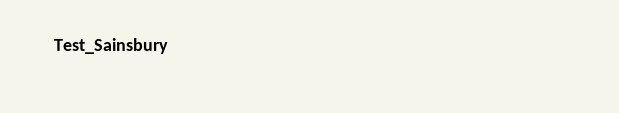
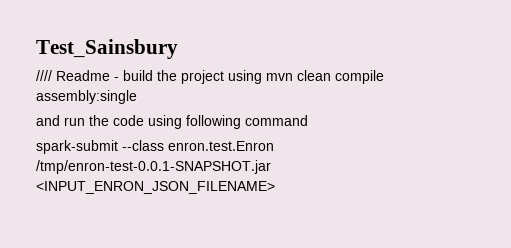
(168, 46) none -> [36,70,384,84] [36,90,137,104] [36,115,308,129] [36,140,274,154] [36,160,271,174] [36,181,275,194] // //// Readme - build the project using mvn clean compile assembly:single // and run the code using following command // spark-submit --class enron.test.Enron /tmp/enron-test-0.0.1-SNAPSHOT.jar <INPUT_ENRON_JSON_FILENAME>

